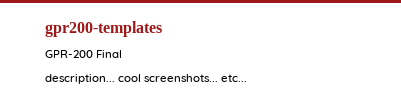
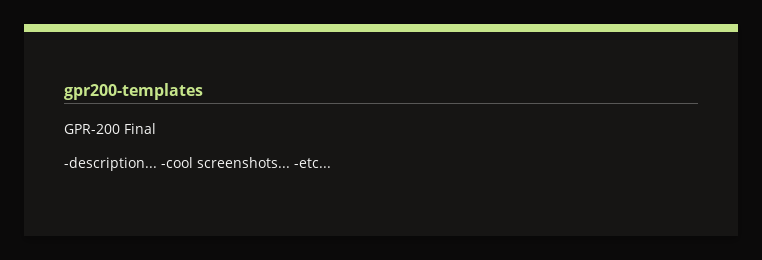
[45,74,248,84] description... cool screenshots... etc... -> [64,157,331,171] -description... -cool screenshots... -etc...

